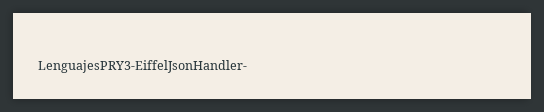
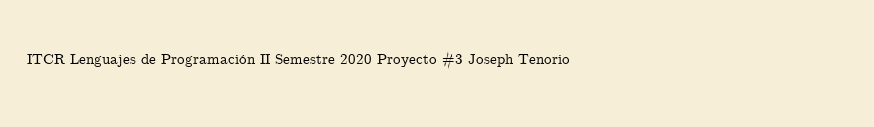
[38,60,247,73] LenguajesPRY3-EiffelJsonHandler- -> [27,51,570,70] ITCR Lenguajes de Programación II Semestre 2020 Proyecto #3 Joseph Tenorio

